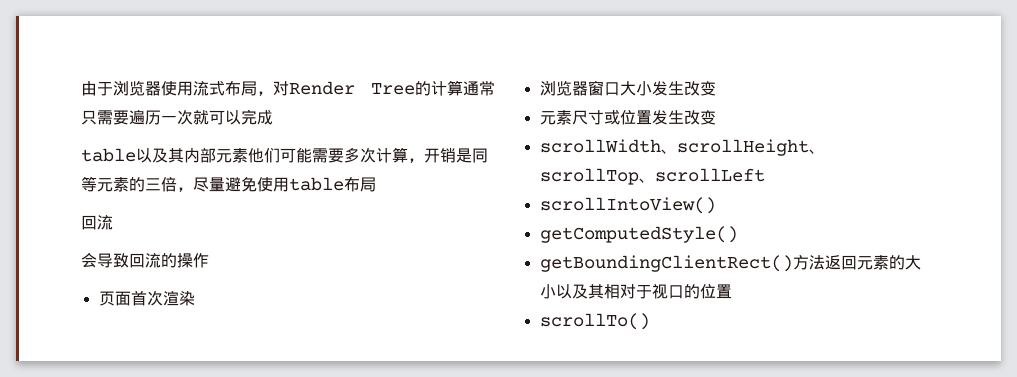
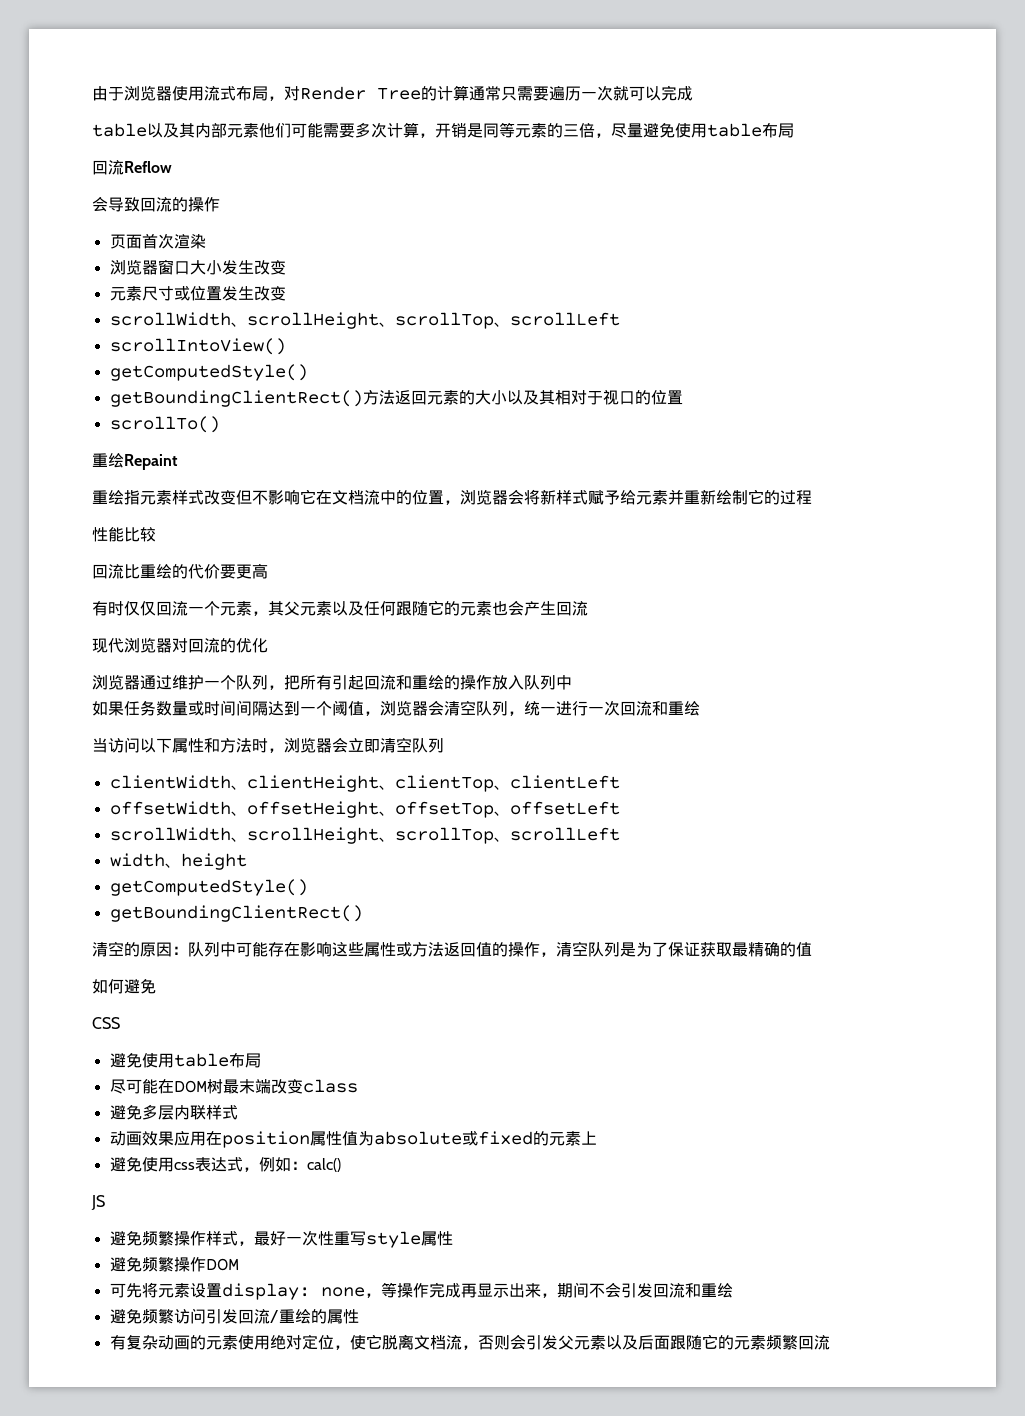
(113, 222) none -> [124,161,172,173] Reflow
(650, 321) none -> [92,453,178,470] [92,489,812,505] [92,527,156,542] [92,563,268,579] [92,600,588,616] [92,637,268,653] [92,674,572,690] [92,700,700,716] [92,737,444,753] [109,775,620,792] [109,801,620,818] [109,827,620,844] [109,853,247,870] [109,879,308,896] [109,905,363,922] [92,941,812,957] [92,979,156,994] [92,1017,120,1029] [109,1052,261,1068] [109,1079,358,1094] [109,1104,238,1120] [109,1131,597,1148] [109,1157,341,1172] [91,1195,105,1210] [109,1230,453,1248] [109,1257,239,1272] [109,1282,733,1300] [109,1308,359,1324] [109,1334,830,1350] // 重绘Repaint // 重绘指元素样式改变但不影响它在文档流中的位置，浏览器会将新样式赋予给元素并重新绘制它的过程 // 性能比较 // 回流比重绘的代价要更高 // 有时仅仅回流一个元素，其父元素以及任何跟随它的元素也会产生回流 // 现代浏览器对回流的优化 // 浏览器通过维护一个队列，把所有引起回流和重绘的操作放入队列中 // 如果任务数量或时间间隔达到一个阈值，浏览器会清空队列，统一进行一次回流和重绘 // 当访问以下属性和方法时，浏览器会立即清空队列 // clientWidth、clientHeight、clientTop、clientLeft // offsetWidth、offsetHeight、offsetTop、offsetLeft // scrollWidth、scrollHeight、scrollTop、scrollLeft // width、height // getComputedStyle() // getBoundingClientRect() // 清空的原因：队列中可能存在影响这些属性或方法返回值的操作，清空队列是为了保证获取最精确的值 // 如何避免 // CSS // 避免使用table布局 // 尽可能在DOM树最末端改变class // 避免多层内联样式 // 动画效果应用在position属性值为absolute或fixed的元素上 // 避免使用css表达式，例如：calc() // JS // 避免频繁操作样式，最好一次性重写style属性 // 避免频繁操作DOM // 可先将元素设置display: none，等操作完成再显示出来，期间不会引发回流和重绘 // 避免频繁访问引发回流/重绘的属性 // 有复杂动画的元素使用绝对定位，使它脱离文档流，否则会引发父元素以及后面跟随它的元素频繁回流

